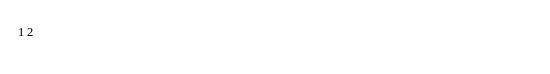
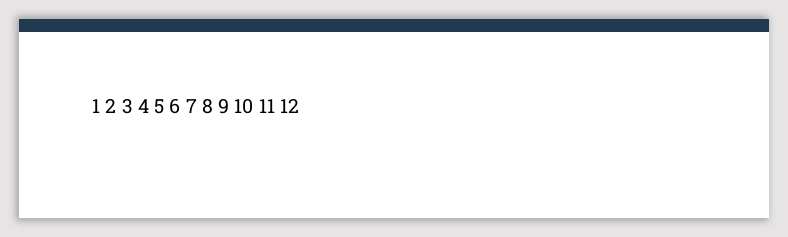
(34, 32) none -> [121,98,299,114] 3 4 5 6 7 8 9 10 11 12

